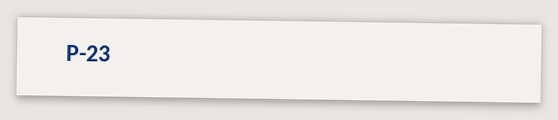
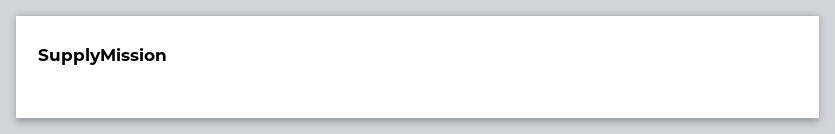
[65,44,111,62] P-23 -> [38,48,167,65] SupplyMission

